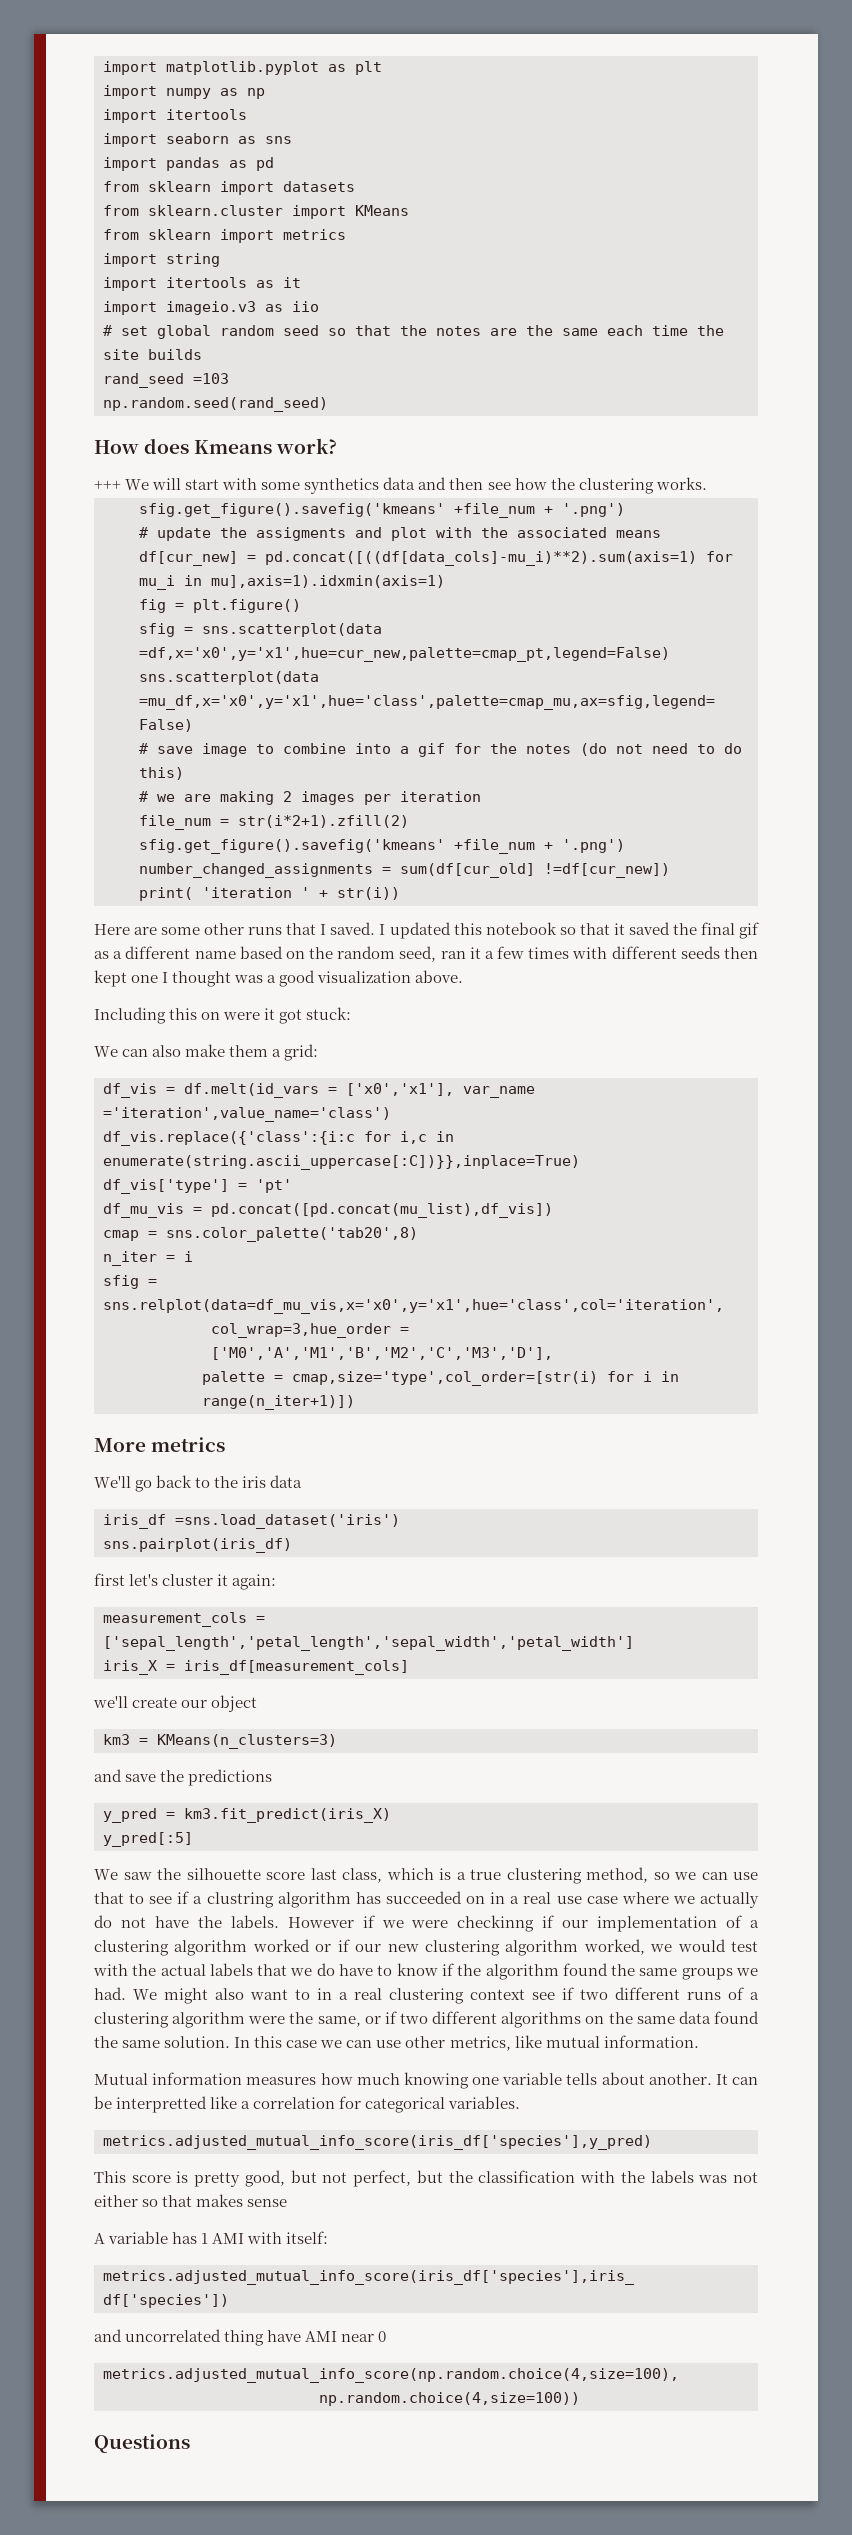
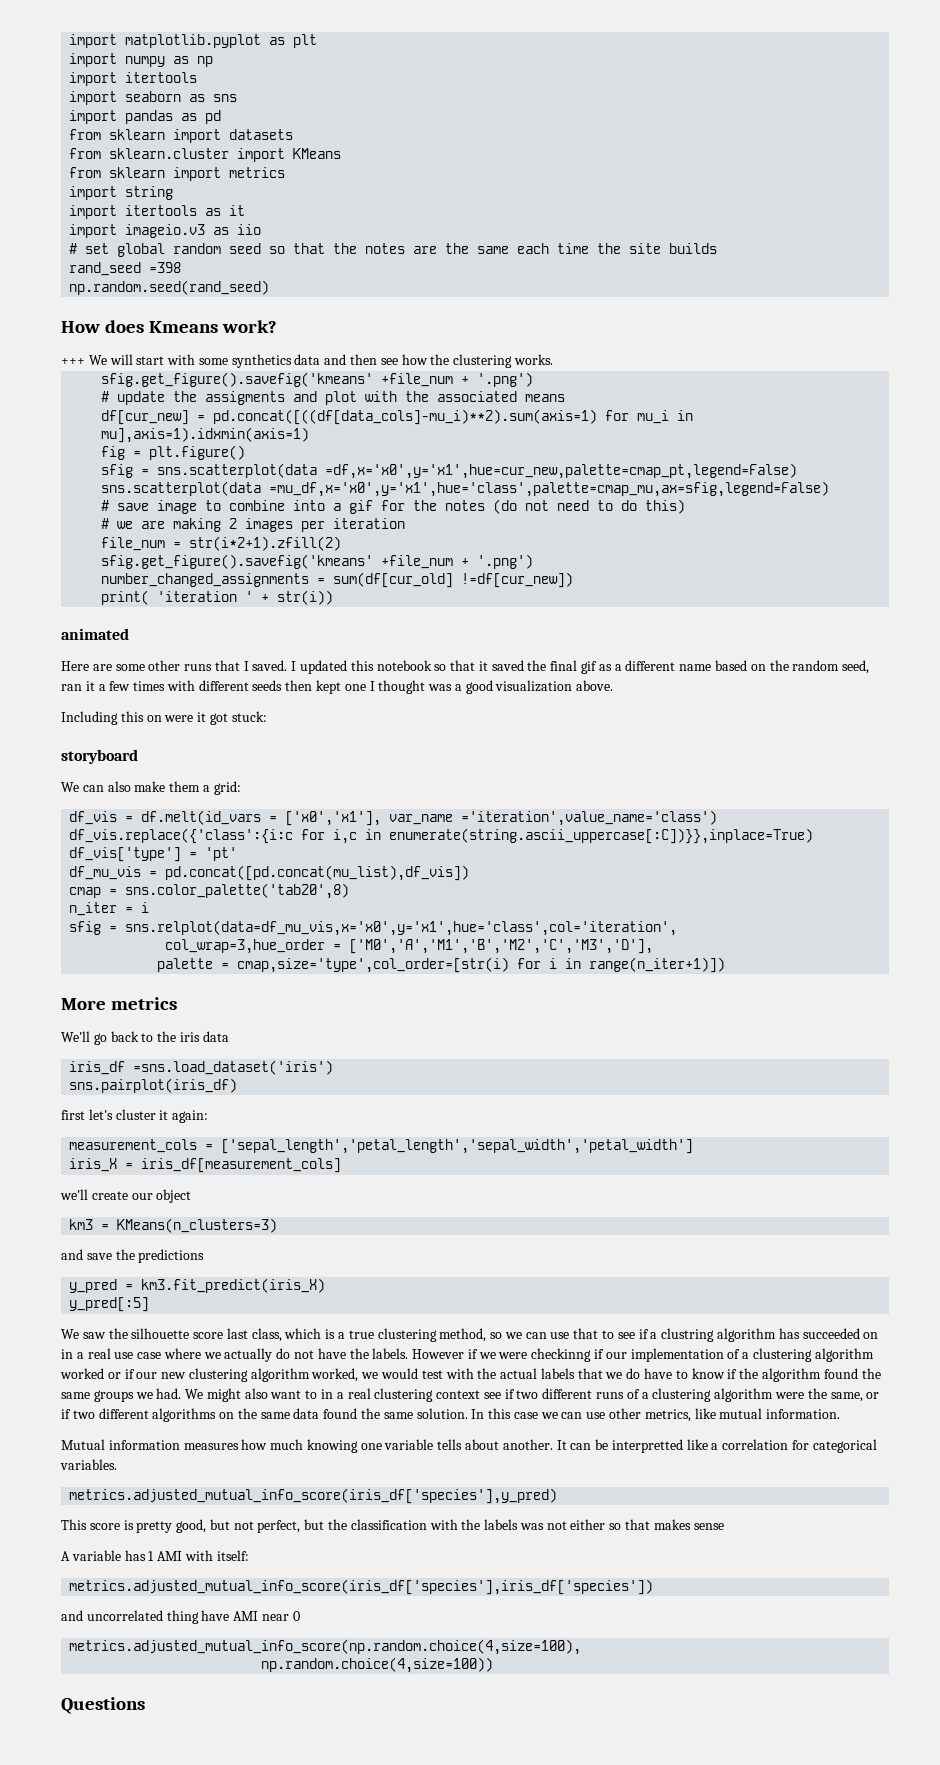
[193,373,229,384] =103 -> [149,262,182,273] =398
(400, 893) none -> [61,628,129,640] // animated
(352, 1013) none -> [61,749,138,764] // storyboard

